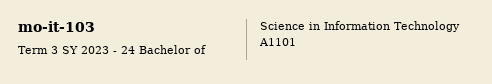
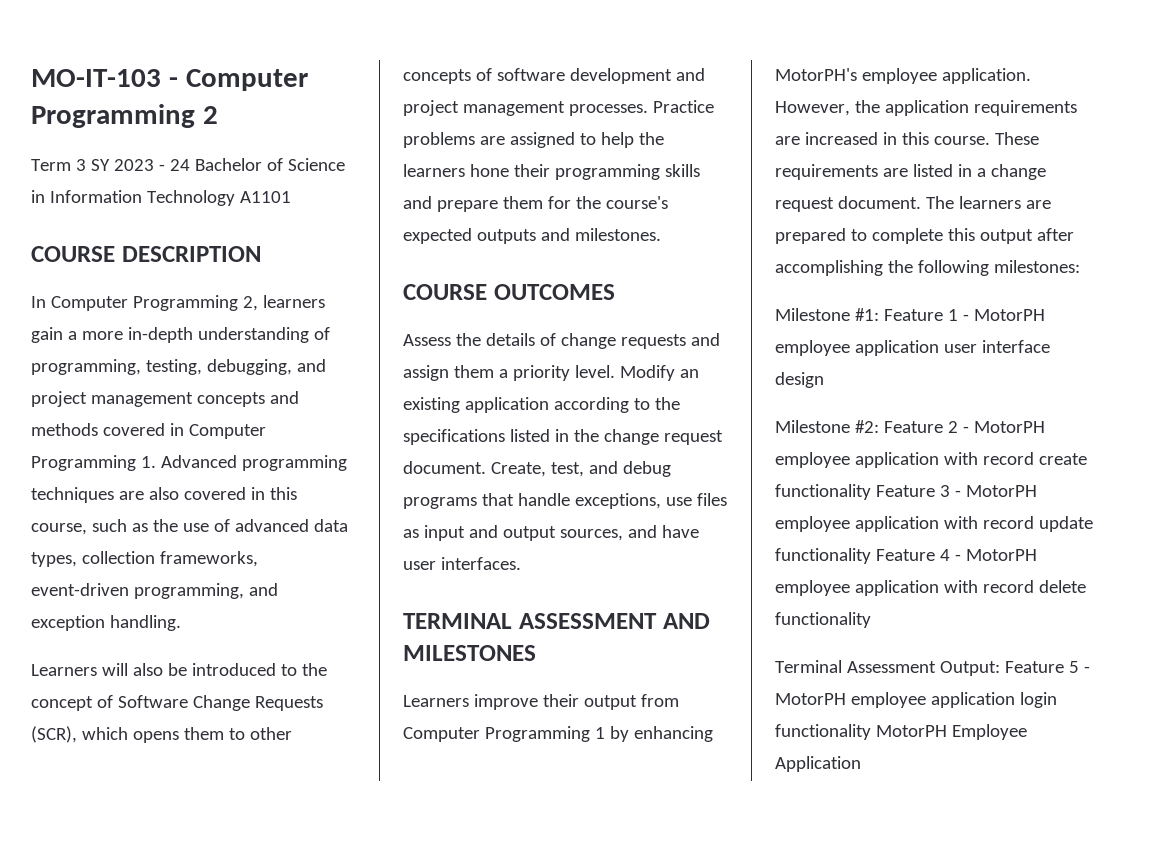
[18,21,95,32] mo-it-103 -> [31,69,308,91] [31,104,218,128] MO-IT-103 - Computer Programming 2
(296, 42) none -> [31,246,261,262] [31,295,325,311] [31,327,330,343] [31,359,326,375] [31,391,299,407] [31,423,266,439] [31,455,347,471] [31,487,297,503] [31,519,348,535] [31,551,258,567] [31,583,278,599] [31,615,181,631] [31,663,327,676] [31,695,323,711] [31,726,292,743] [403,68,705,84] [403,100,714,116] [403,132,664,148] [403,164,700,180] [403,196,668,212] [403,228,661,244] [403,284,615,300] [403,333,720,349] [403,365,699,381] [403,397,680,413] [403,429,723,445] [403,461,671,477] [403,493,727,509] [403,525,699,541] [403,557,521,570] [403,613,710,629] [403,645,536,661] [403,694,679,710] [403,726,713,742] [775,68,1031,84] [775,100,1077,116] [775,132,1039,145] [775,164,1046,180] [775,196,1051,212] [775,228,1074,244] [775,260,1080,276] [775,308,1045,321] [775,340,1050,356] [775,372,824,388] [775,420,1045,433] [775,452,1087,468] [775,484,1037,500] [775,516,1093,532] [775,548,1037,564] [775,580,1086,596] [775,612,871,628] [775,660,1090,676] [775,692,1057,708] [775,724,1027,740] [775,756,861,772] // COURSE DESCRIPTION // In Computer Programming 2, learners gain a more in-depth understanding of programming, testing, debugging, and project management concepts and methods covered in Computer Programming 1. Advanced programming techniques are also covered in this course, such as the use of advanced data types, collection frameworks, event-driven programming, and exception handling. // Learners will also be introduced to the concept of Software Change Requests (SCR), which opens them to other concepts of software development and project management processes. Practice problems are assigned to help the learners hone their programming skills and prepare them for the course's expected outputs and milestones. // COURSE OUTCOMES // Assess the details of change requests and assign them a priority level. Modify an existing application according to the specifications listed in the change request document. Create, test, and debug programs that handle exceptions, use files as input and output sources, and have user interfaces. // TERMINAL ASSESSMENT AND MILESTONES // Learners improve their output from Computer Programming 1 by enhancing MotorPH's employee application. However, the application requirements are increased in this course. These requirements are listed in a change request document. The learners are prepared to complete this output after accomplishing the following milestones: // Milestone #1: Feature 1 - MotorPH employee application user interface design // Milestone #2: Feature 2 - MotorPH employee application with record create functionality Feature 3 - MotorPH employee application with record update functionality Feature 4 - MotorPH employee application with record delete functionality // Terminal Assessment Output: Feature 5 - MotorPH employee application login functionality MotorPH Employee Application

